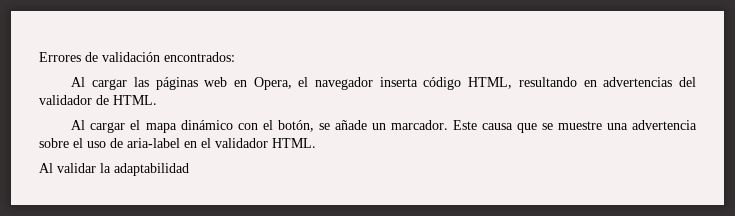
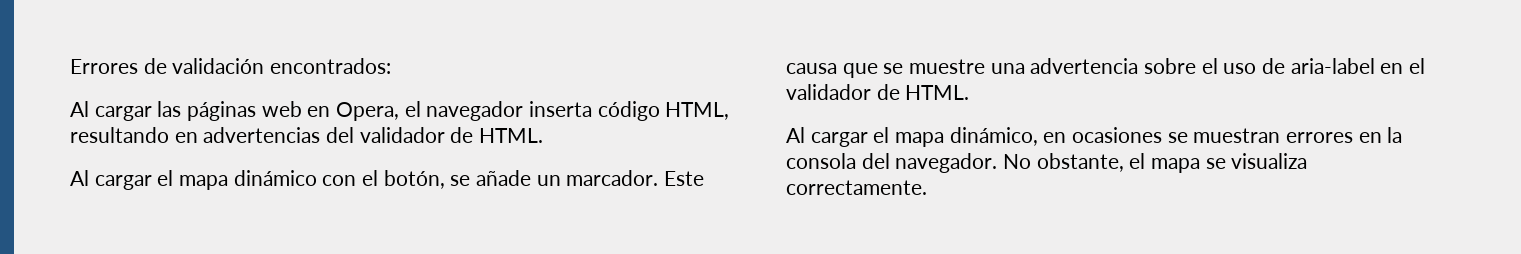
[272,138,316,148] [39,163,189,176] HTML. // Al validar la adaptabilidad -> [876,84,970,100] [786,127,1403,147] [786,153,1308,173] [786,180,927,195] de HTML. // Al cargar el mapa dinámico, en ocasiones se muestran errores en la consola del navegador. No obstante, el mapa se visualiza correctamente.

